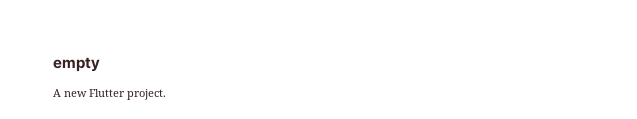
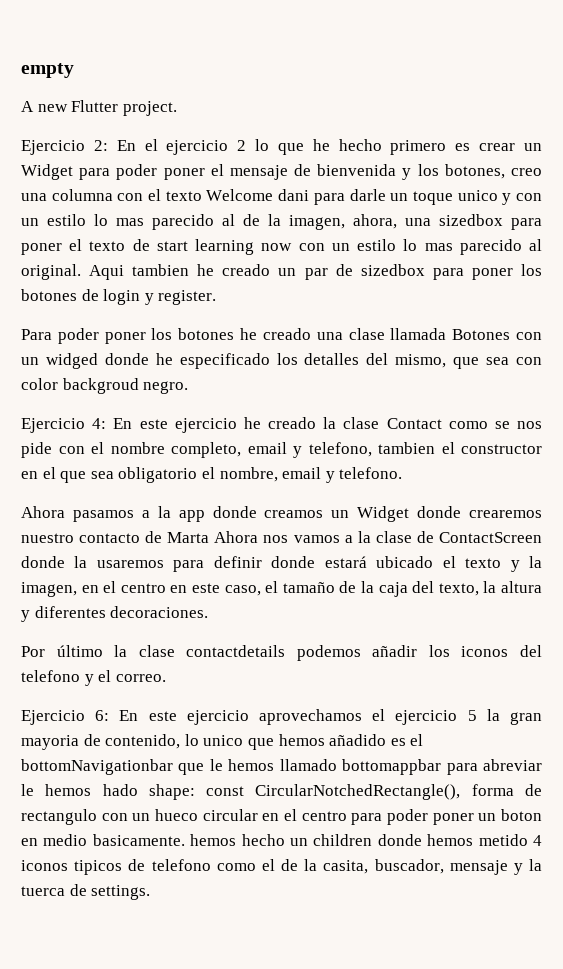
(166, 94) none -> [21,139,543,155] [21,164,542,180] [21,189,542,205] [21,214,542,230] [21,239,542,255] [21,264,542,280] [21,289,217,305] [21,328,542,344] [21,353,543,369] [21,378,189,394] [21,417,542,433] [21,442,542,458] [21,467,403,483] [21,506,542,522] [21,531,542,543] [21,556,542,572] [21,581,543,597] [21,606,209,622] [21,645,542,661] [21,670,166,686] [21,709,542,725] [21,734,424,750] [21,759,542,775] [21,784,542,800] [21,809,542,825] [21,834,542,846] [21,859,542,875] [21,884,151,900] // Ejercicio 2: En el ejercicio 2 lo que he hecho primero es crear un Widget para poder poner el mensaje de bienvenida y los botones, creo una columna con el texto Welcome dani para darle un toque unico y con un estilo lo mas parecido al de la imagen, ahora, una sizedbox para poner el texto de start learning now con un estilo lo mas parecido al original. Aqui tambien he creado un par de sizedbox para poner los botones de login y register. // Para poder poner los botones he creado una clase llamada Botones con un widged donde he especificado los detalles del mismo, que sea con color backgroud negro. // Ejercicio 4: En este ejercicio he creado la clase Contact como se nos pide con el nombre completo, email y telefono, tambien el constructor en el que sea obligatorio el nombre, email y telefono. // Ahora pasamos a la app donde creamos un Widget donde crearemos nuestro contacto de Marta Ahora nos vamos a la clase de ContactScreen donde la usaremos para definir donde estará ubicado el texto y la imagen, en el centro en este caso, el tamaño de la caja del texto, la altura y diferentes decoraciones. // Por último la clase contactdetails podemos añadir los iconos del telefono y el correo. // Ejercicio 6: En este ejercicio aprovechamos el ejercicio 5 la gran mayoria de contenido, lo unico que hemos añadido es el bottomNavigationbar que le hemos llamado bottomappbar para abreviar le hemos hado shape: const CircularNotchedRectangle(), forma de rectangulo con un hueco circular en el centro para poder poner un boton en medio basicamente. hemos hecho un children donde hemos metido 4 iconos tipicos de telefono como el de la casita, buscador, mensaje y la tuerca de settings.

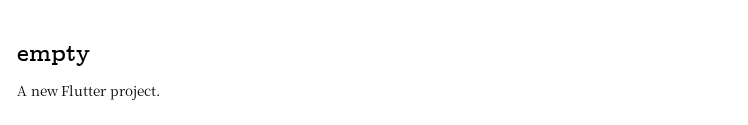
[21,139,543,155] [21,164,542,180] [21,189,542,205] [21,214,542,230] [21,239,542,255] [21,264,542,280] [21,289,217,305] [21,328,542,344] [21,353,543,369] [21,378,189,394] [21,417,542,433] [21,442,542,458] [21,467,403,483] [21,506,542,522] [21,531,542,543] [21,556,542,572] [21,581,543,597] [21,606,209,622] [21,645,542,661] [21,670,166,686] [21,709,542,725] [21,734,424,750] [21,759,542,775] [21,784,542,800] [21,809,542,825] [21,834,542,846] [21,859,542,875] [21,884,151,900] // Ejercicio 2: En el ejercicio 2 lo que he hecho primero es crear un Widget para poder poner el mensaje de bienvenida y los botones, creo una columna con el texto Welcome dani para darle un toque unico y con un estilo lo mas parecido al de la imagen, ahora, una sizedbox para poner el texto de start learning now con un estilo lo mas parecido al original. Aqui tambien he creado un par de sizedbox para poner los botones de login y register. // Para poder poner los botones he creado una clase llamada Botones con un widged donde he especificado los detalles del mismo, que sea con color backgroud negro. // Ejercicio 4: En este ejercicio he creado la clase Contact como se nos pide con el nombre completo, email y telefono, tambien el constructor en el que sea obligatorio el nombre, email y telefono. // Ahora pasamos a la app donde creamos un Widget donde crearemos nuestro contacto de Marta Ahora nos vamos a la clase de ContactScreen donde la usaremos para definir donde estará ubicado el texto y la imagen, en el centro en este caso, el tamaño de la caja del texto, la altura y diferentes decoraciones. // Por último la clase contactdetails podemos añadir los iconos del telefono y el correo. // Ejercicio 6: En este ejercicio aprovechamos el ejercicio 5 la gran mayoria de contenido, lo unico que hemos añadido es el bottomNavigationbar que le hemos llamado bottomappbar para abreviar le hemos hado shape: const CircularNotchedRectangle(), forma de rectangulo con un hueco circular en el centro para poder poner un boton en medio basicamente. hemos hecho un children donde hemos metido 4 iconos tipicos de telefono como el de la casita, buscador, mensaje y la tuerca de settings. -> (160, 93) none

